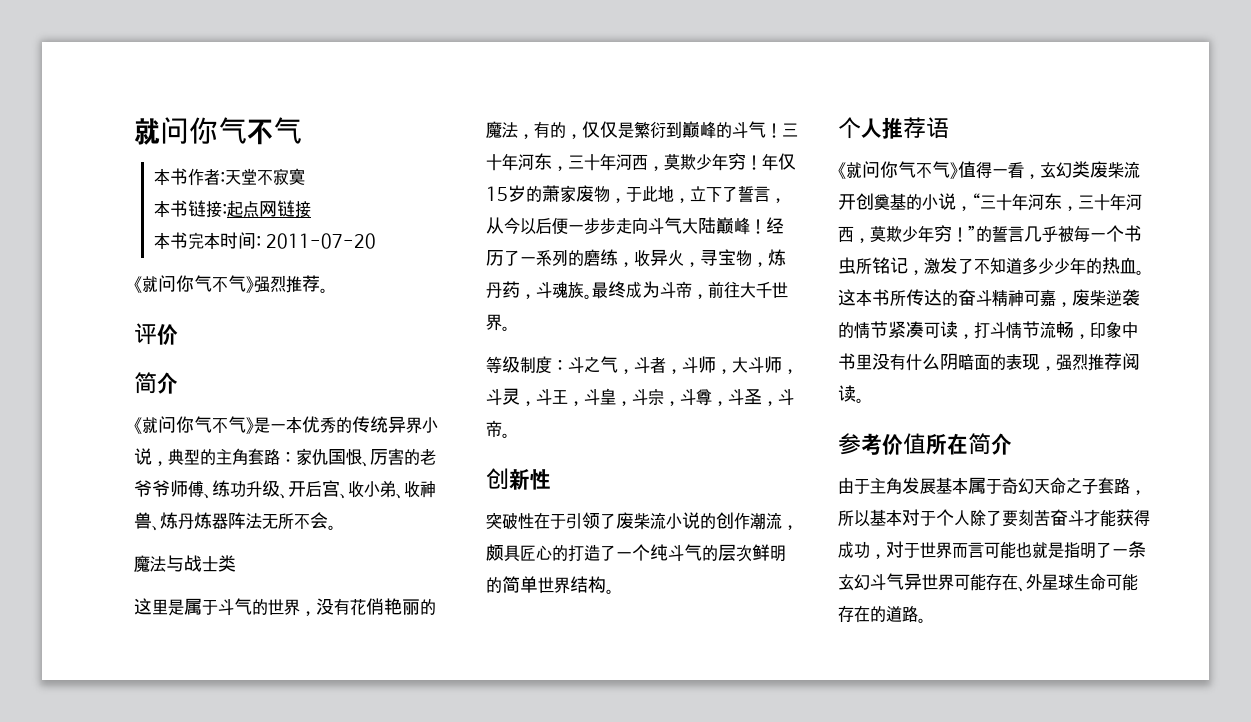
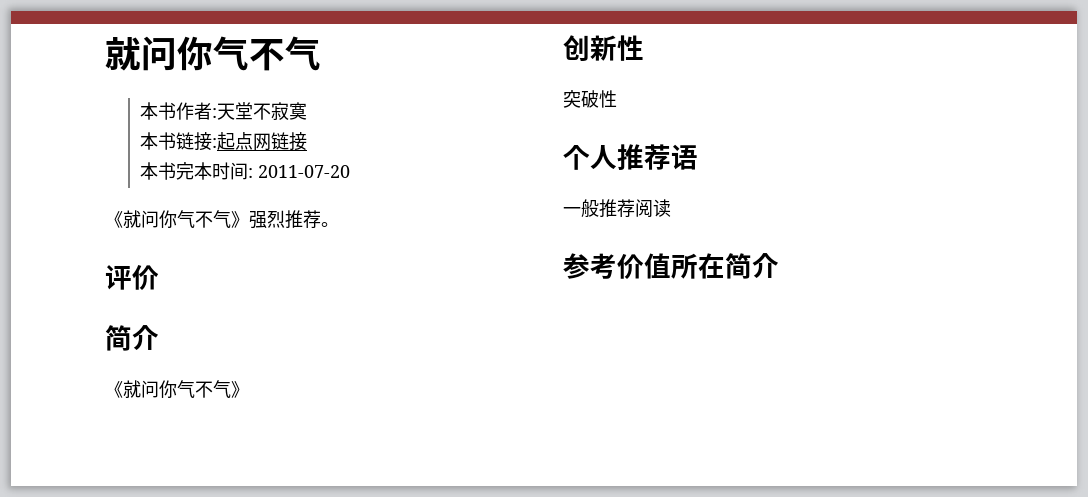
[254,416,438,434] [134,448,436,467] [134,480,436,499] [134,512,336,531] [134,555,236,572] [134,598,436,616] [486,121,798,139] [486,153,796,171] [486,185,786,203] [486,217,784,235] [486,249,786,267] [486,281,788,299] [486,314,510,331] [486,356,798,374] [486,388,794,406] [486,420,510,438] [486,468,551,490] [486,512,798,530] [486,544,786,562] [486,576,614,594] [838,117,949,139] [838,161,1140,179] [838,193,1142,211] [838,225,1142,243] [838,257,1144,275] [838,289,1140,307] [838,321,1138,339] [838,353,1088,371] 是一本优秀的传统异界小说，典型的主角套路：家仇国恨、厉害的老爷爷师傅、练功升级、开后宫、收小弟、收神兽、炼丹炼器阵法无所不会。 // 魔法与战士类 // 这里是属于斗气的世界，没有花俏艳丽的魔法，有的，仅仅是繁衍到巅峰的斗气！三十年河东，三十年河西，莫欺少年穷！年仅15岁的萧家废物，于此地，立下了誓言，从今以后便一步步走向斗气大陆巅峰！经历了一系列的磨练，收异火，寻宝物，炼丹药，斗魂族。最终成为斗帝，前往大千世界。 // 等级制度：斗之气，斗者，斗师，大斗师，斗灵，斗王，斗皇，斗宗，斗尊，斗圣，斗帝。 // 创新性 // 突破性在于引领了废柴流小说的创作潮流，颇具匠心的打造了一个纯斗气的层次鲜明的简单世界结构。 // 个人推荐语 // 《就问你气不气》值得一看，玄幻类废柴流开创奠基的小说，“三十年河东，三十年河西，莫欺少年穷！”的誓言几乎被每一个书虫所铭记，激发了不知道多少少年的热血。这本书所传达的奋斗精神可嘉，废柴逆袭的情节紧凑可读，打斗情节流畅，印象中书里没有什么阴暗面的表现，强烈 -> [563,35,644,61] [563,90,617,108] [563,144,698,170] [563,199,599,217] // 创新性 // 突破性 // 个人推荐语 // 一般
[856,398,864,403] 。 -> (671, 208) none
[838,477,1146,495] [838,509,1150,527] [838,541,1146,559] [838,573,1138,592] [838,605,926,623] // 由于主角发展基本属于奇幻天命之子套路，所以基本对于个人除了要刻苦奋斗才能获得成功，对于世界而言可能也就是指明了一条玄幻斗气异世界可能存在、外星球生命可能存在的道路。 -> (779, 265) none

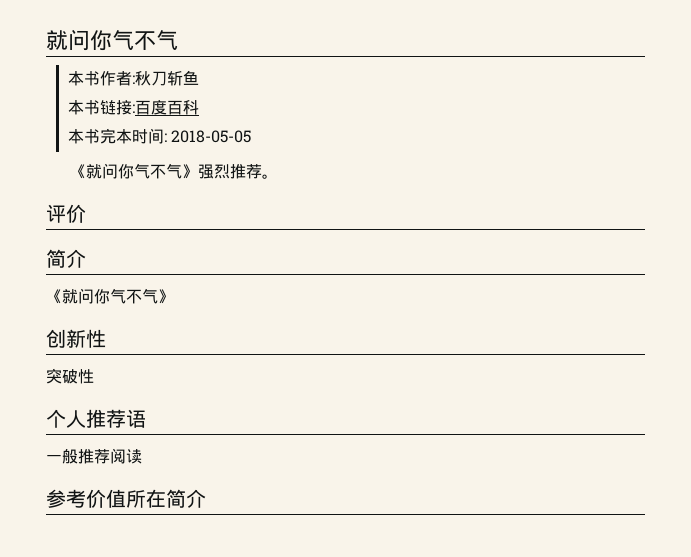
[217,102,308,120] 天堂不寂寞 -> [134,70,199,86] 秋刀斩鱼
[217,132,308,151] 起点网链接 -> [134,100,199,115] 百度百科
[258,165,351,178] 2011-07-20 -> [170,130,251,143] 2018-05-05

